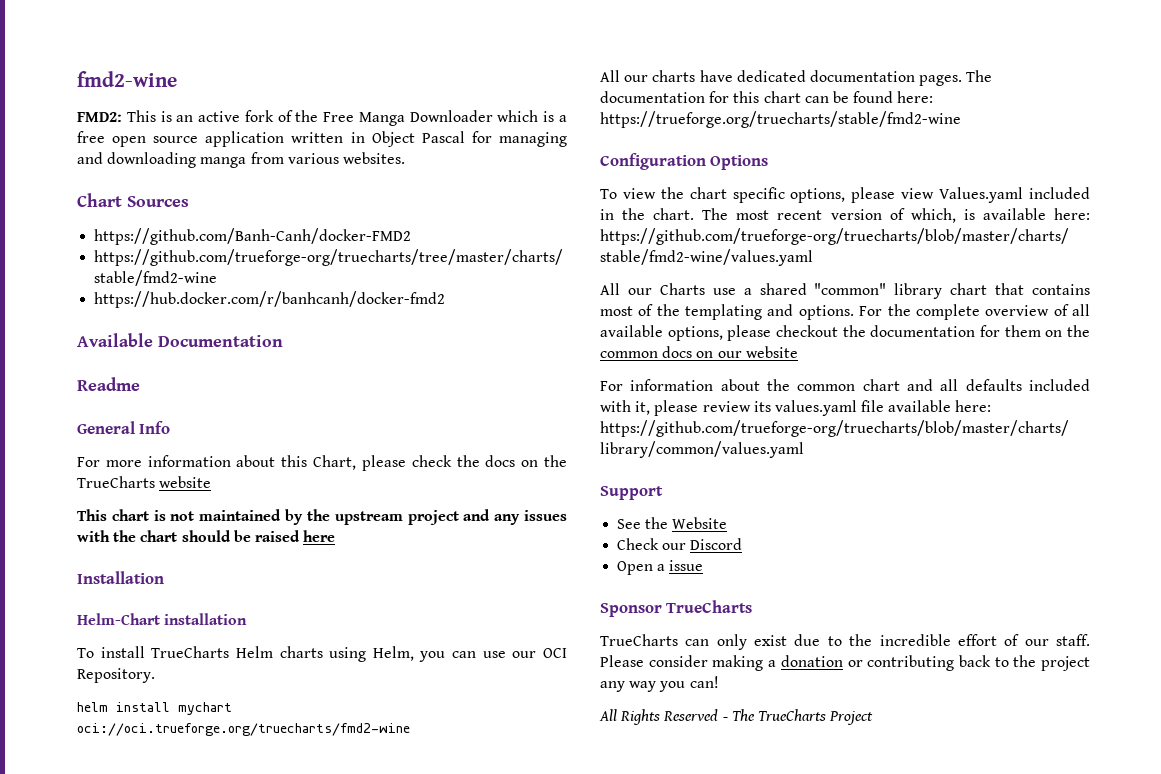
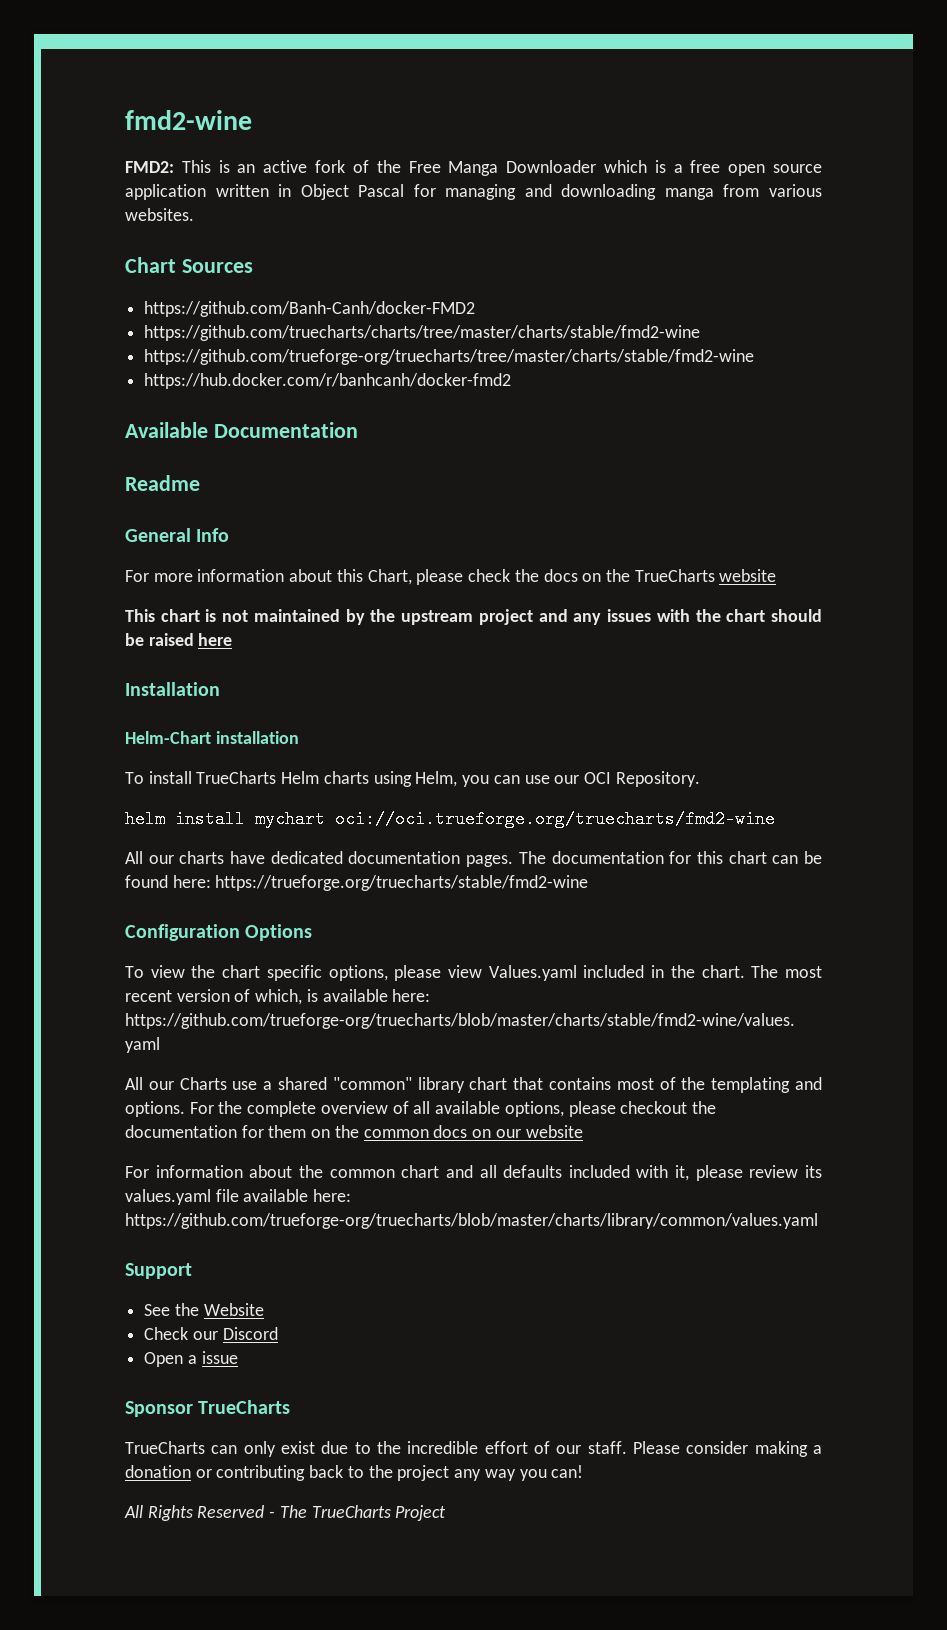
(412, 236) none -> [144,325,701,341] // https://github.com/truecharts/charts/tree/master/charts/stable/fmd2-wine

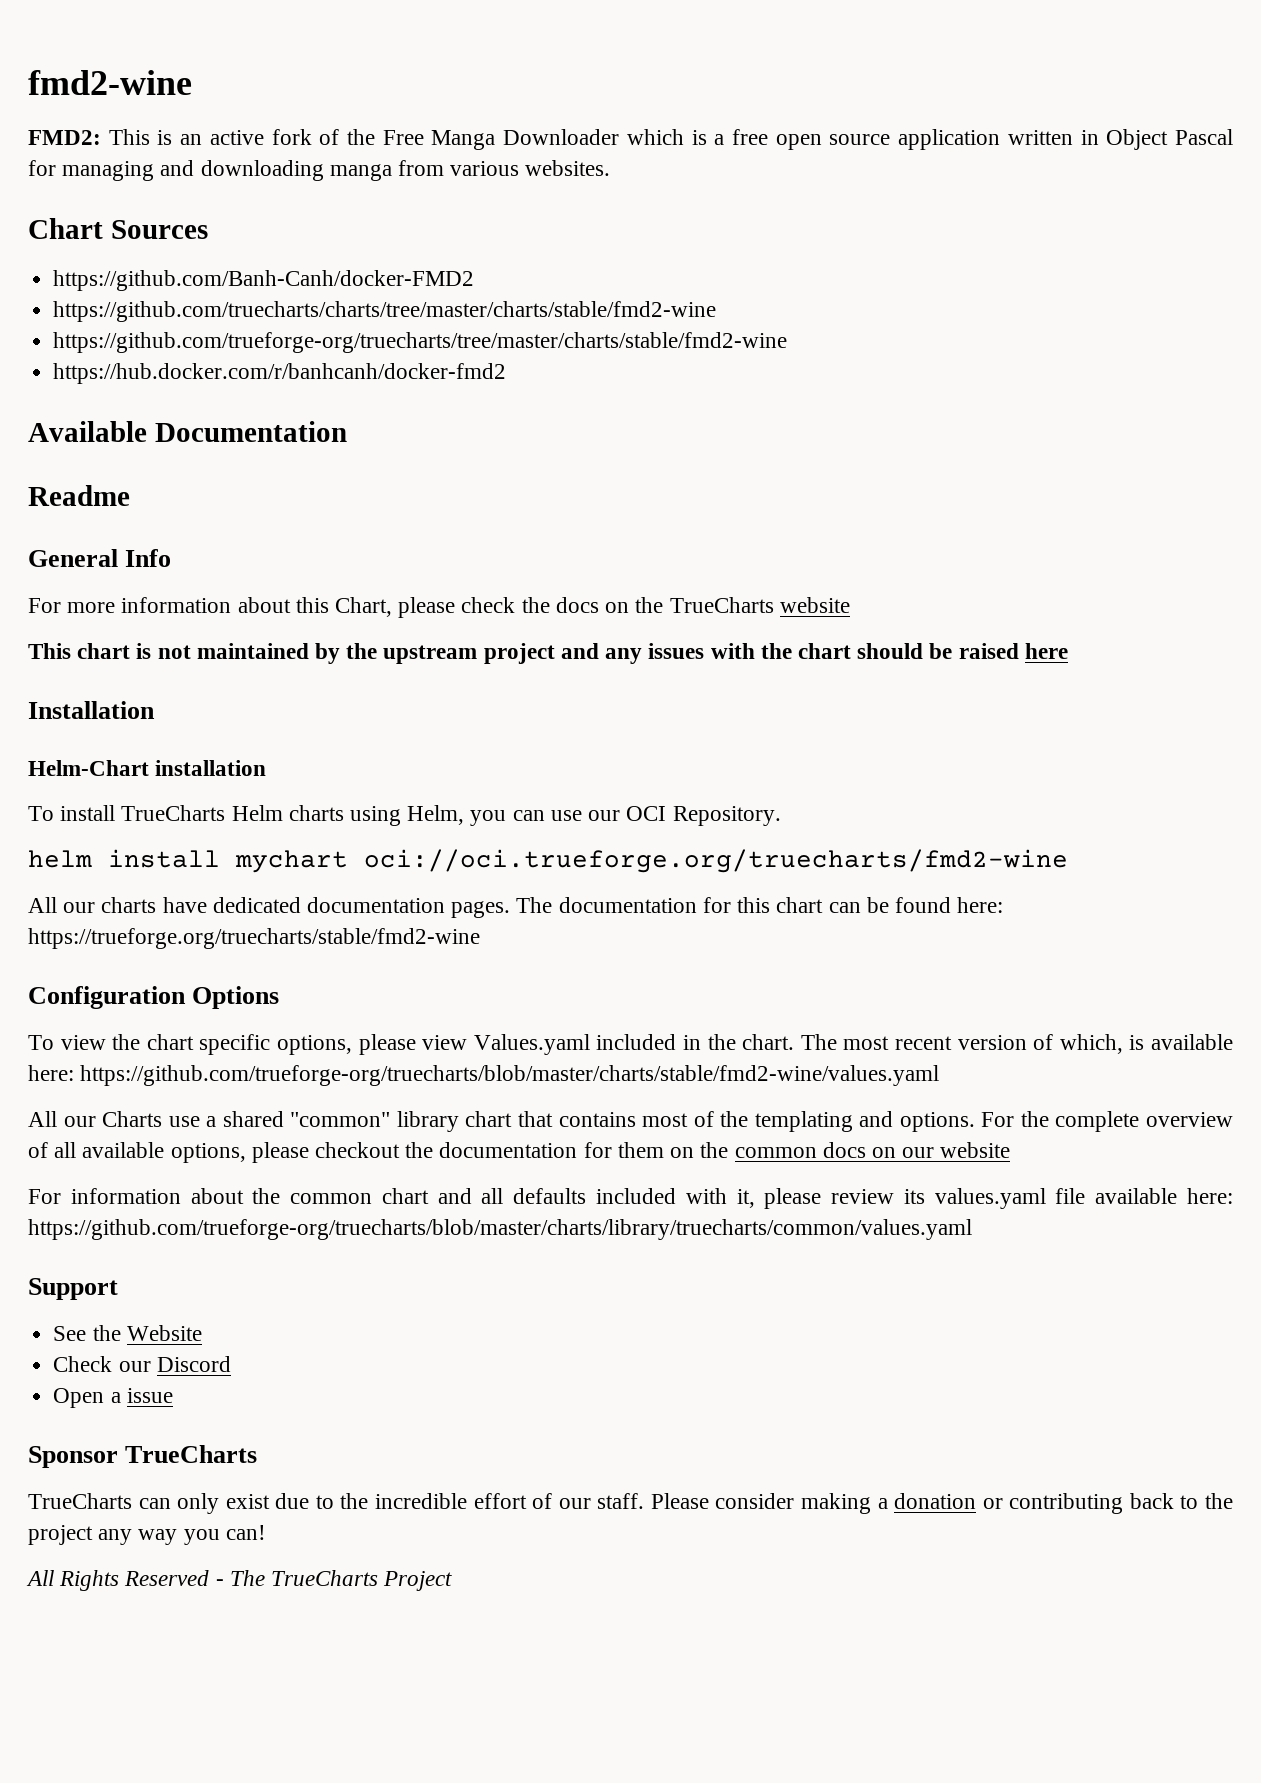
[125,1213,818,1229] https://github.com/trueforge-org/truecharts/blob/master/charts/library/common/values.yaml -> [28,1219,972,1240] https://github.com/trueforge-org/truecharts/blob/master/charts/library/truecharts/common/values.yaml

